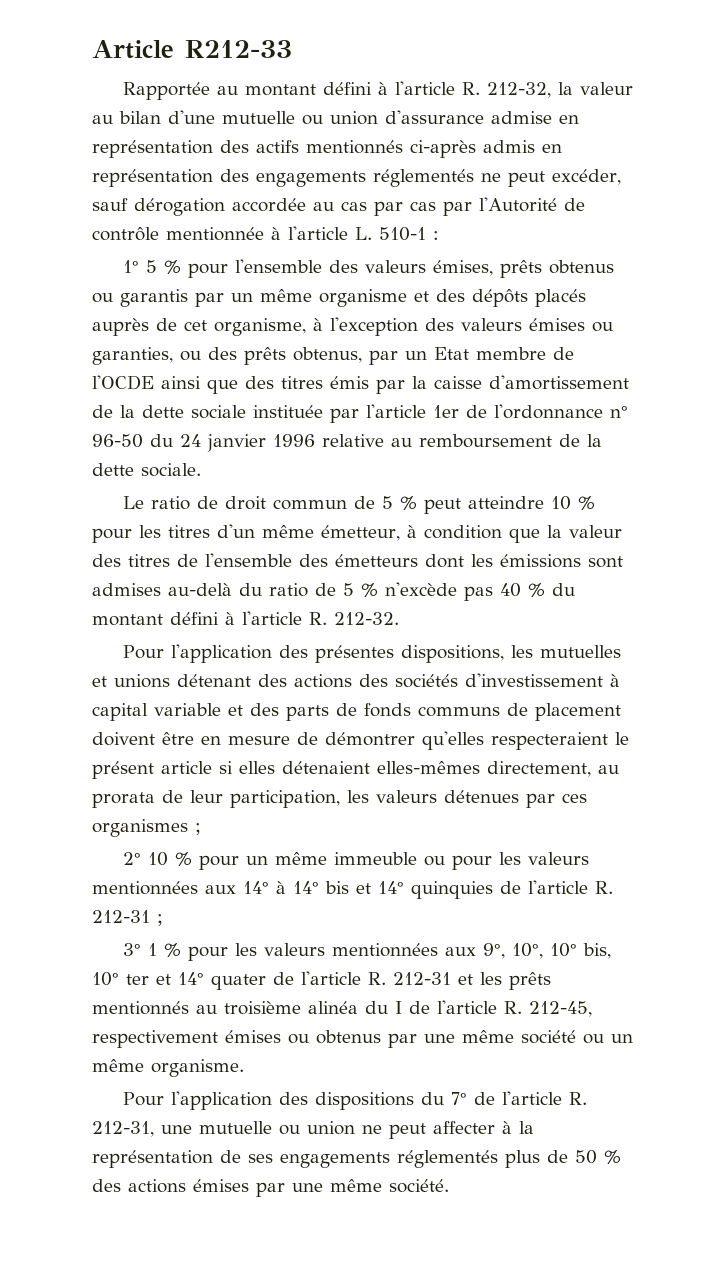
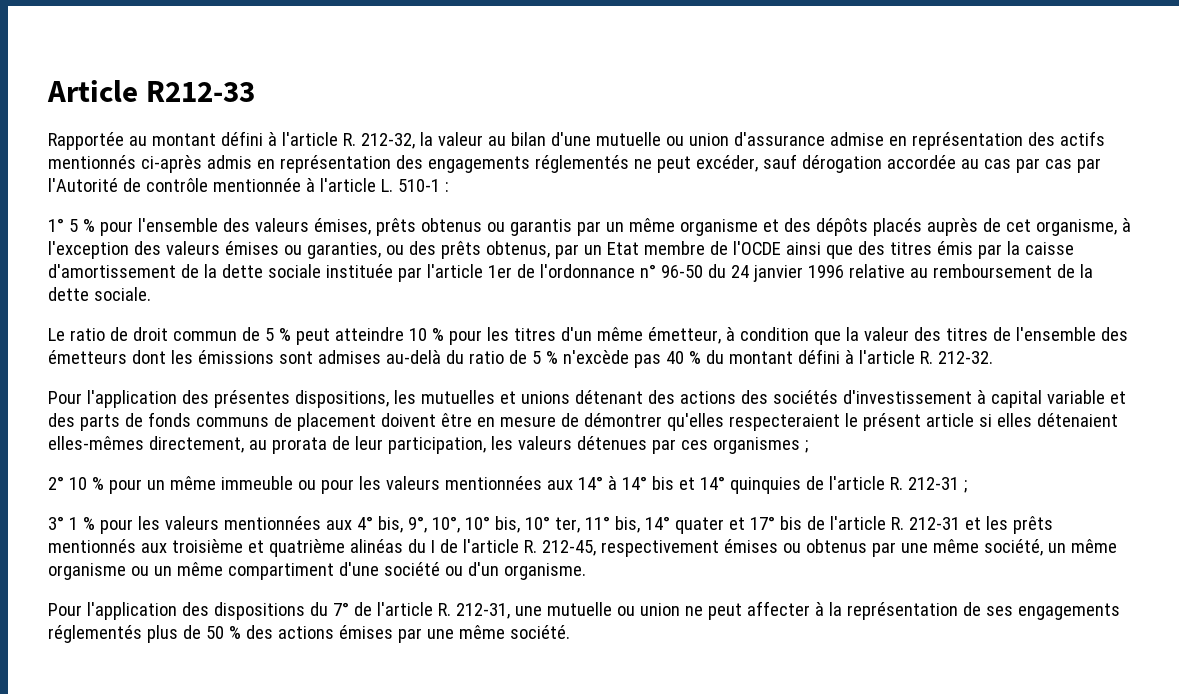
(476, 951) none -> [356,516,403,533] 4° bis,
[126,972,266,990] ter et 14° quater -> [554,516,802,534] ter, 11° bis, 14° quater et 17° bis
[196,1001,358,1015] au troisième alinéa -> [140,539,403,557] aux troisième et quatrième alinéas
[521,1030,633,1044] [92,1059,144,1072] société ou un même -> [983,539,1117,556] [48,562,499,580] société, un même organisme ou un même compartiment d'une société ou d'un

